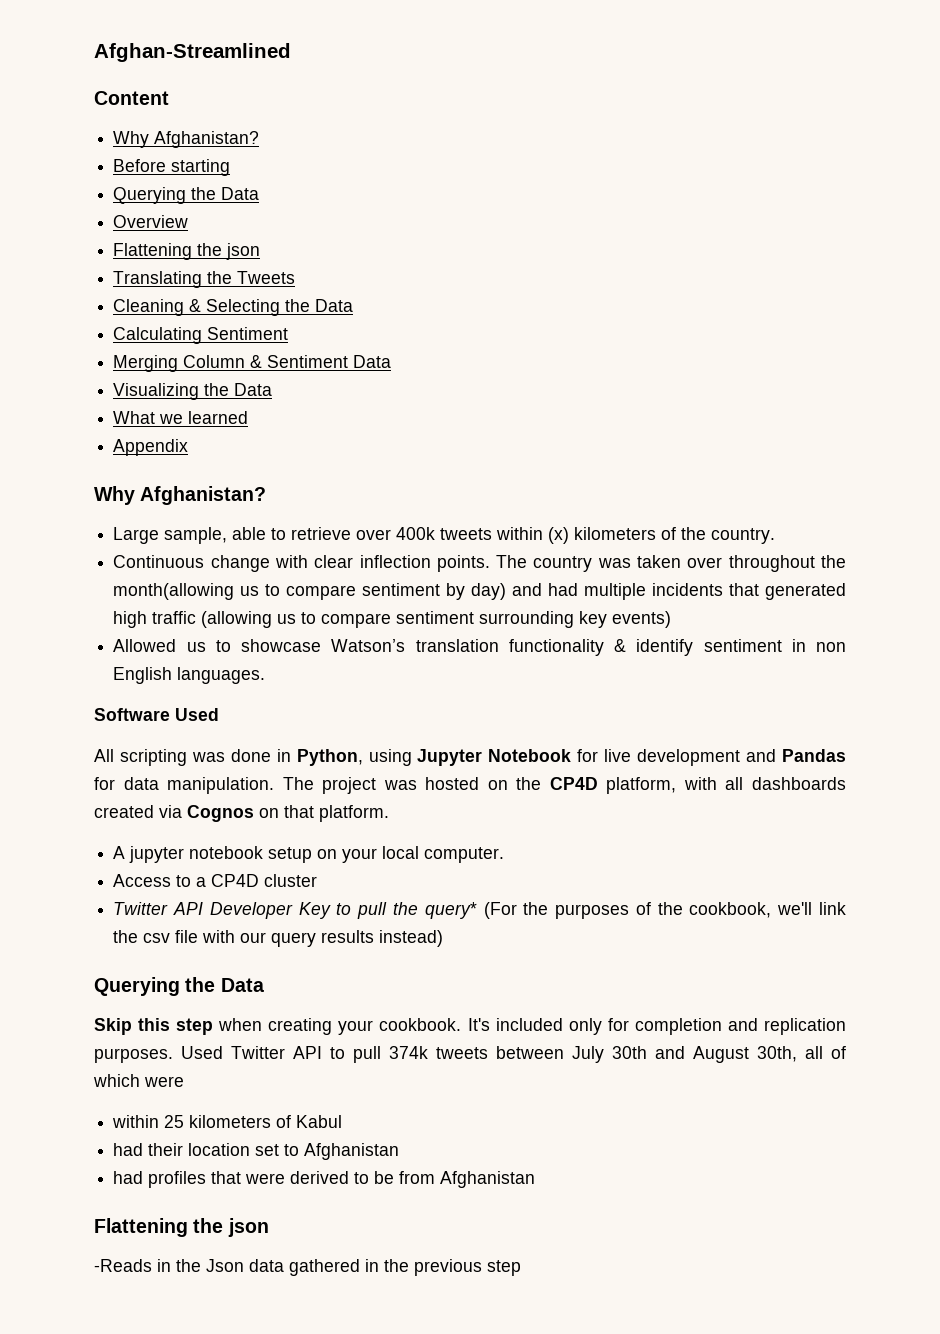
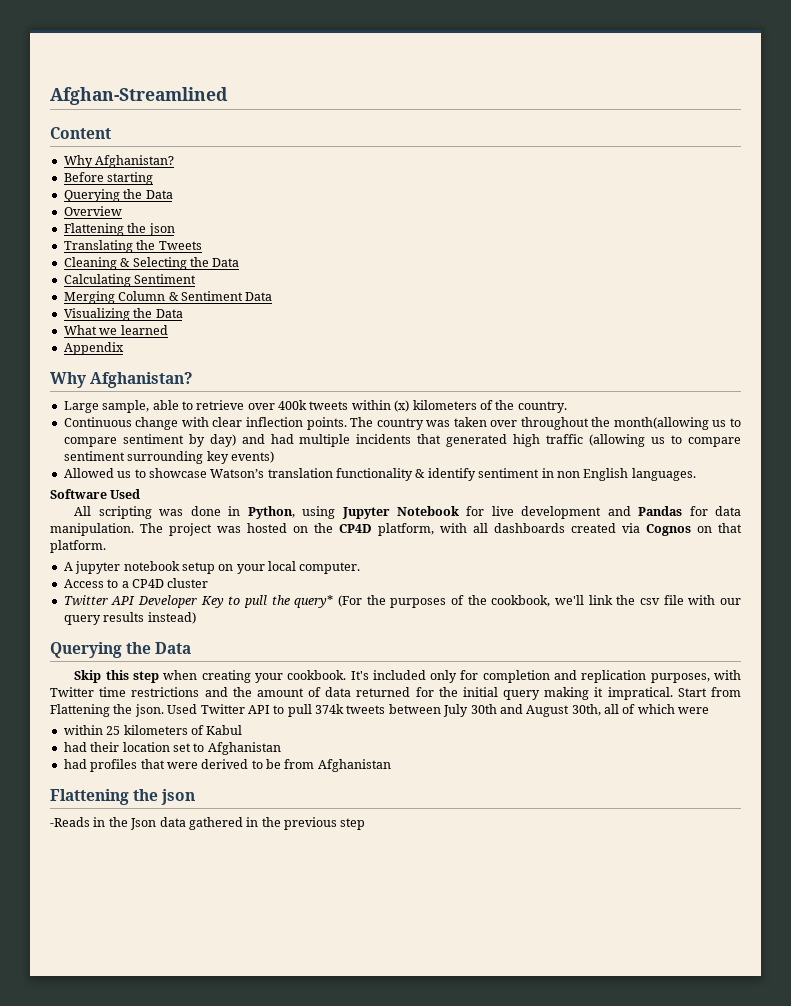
[94,1048,173,1063] purposes. -> [650,670,741,683] [50,687,741,700] [50,704,164,717] purposes, with Twitter time restrictions and the amount of data returned for the initial query making it impratical. Start from Flattening the json.

